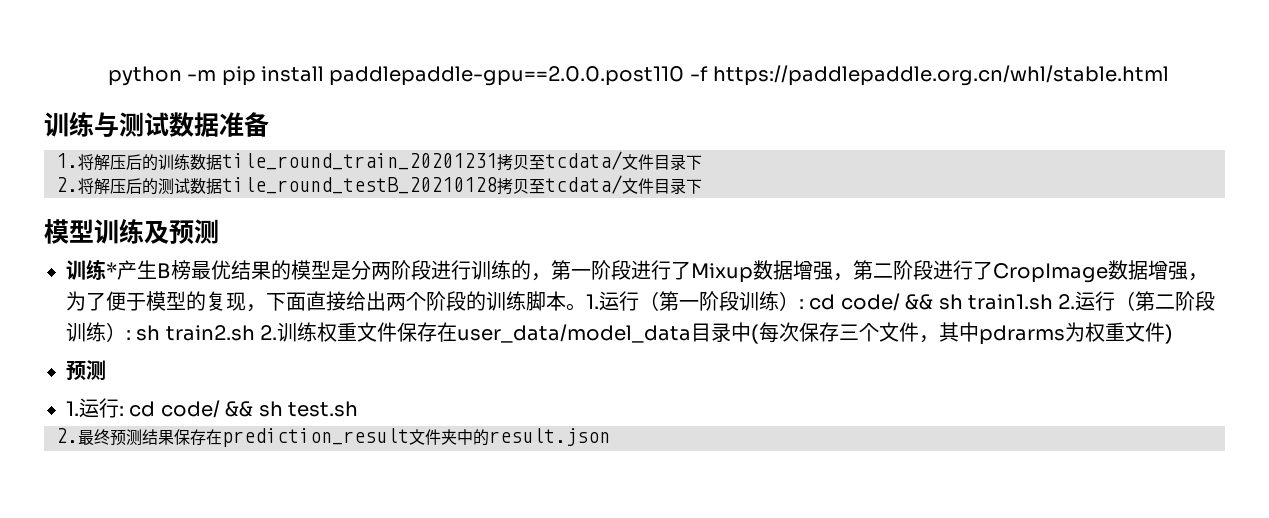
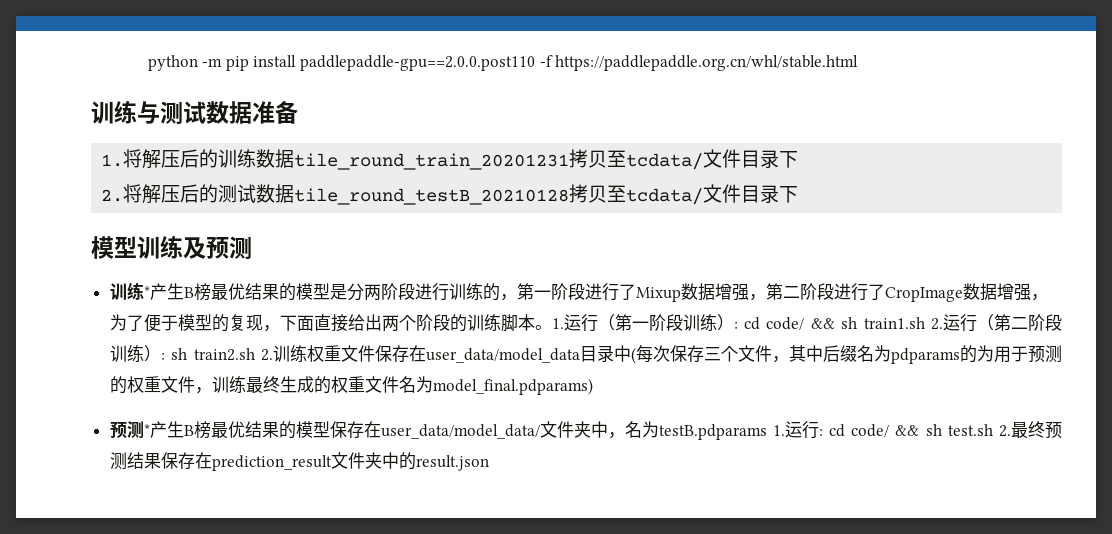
[979,322,1174,345] [66,360,106,381] pdrarms为权重文件) // 预测 // -> [823,345,1062,364] [109,376,593,395] [109,421,767,440] 后缀名为pdparams的为用于预测的权重文件，训练最终生成的权重文件名为model_final.pdparams) // 预测*产生B榜最优结果的模型保存在user_data/model_data/文件夹中，名为testB.pdparams
(358, 409) // -> (993, 430) none

